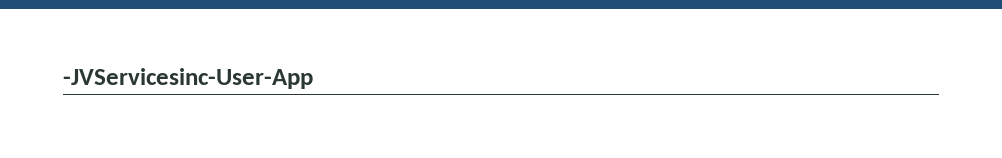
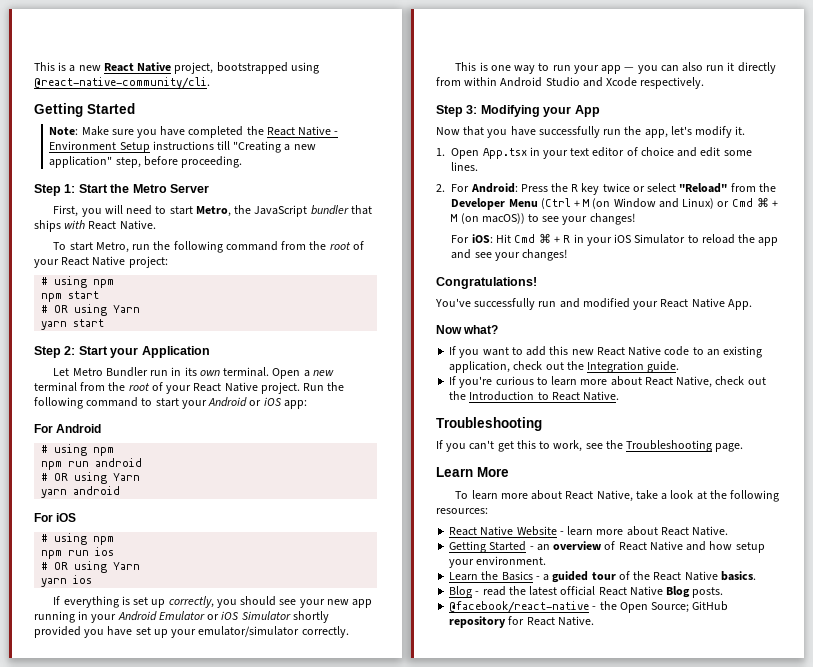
[63,68,313,89] -JVServicesinc-User-App -> [34,62,319,74] [34,77,210,89] [34,103,135,117] [49,126,339,138] [49,141,316,153] [49,156,242,168] [34,184,209,196] [53,205,372,217] [34,220,156,232] [53,241,364,253] [34,256,168,268] [41,276,115,288] [41,291,100,302] [41,304,141,316] [41,319,105,330] [34,346,210,358] [53,367,334,379] [34,382,345,394] [34,397,307,409] [34,424,102,433] [41,444,115,456] [41,458,143,470] [41,472,141,484] [41,486,121,498] [34,513,77,522] [41,533,115,545] [41,547,115,559] [41,561,141,573] [41,575,93,587] [53,596,372,608] [34,611,329,623] [34,626,349,638] [455,62,776,74] [436,77,705,89] [436,105,600,117] [436,126,746,138] [436,147,752,159] [451,162,479,171] [436,183,776,195] [451,197,778,210] [451,213,635,225] [451,233,779,246] [451,249,567,261] [436,277,537,289] [435,298,752,310] [436,325,499,334] [449,346,763,358] [449,361,680,373] [449,376,766,388] [449,391,620,401] [436,417,542,431] [436,440,744,452] [436,467,509,477] [455,490,779,502] [436,508,488,514] [449,526,729,536] [449,541,765,553] [449,556,547,568] [449,571,756,583] [449,586,724,598] [449,601,729,613] [449,616,594,628] This is a new React Native project, bootstrapped using @react-native-community/cli. // Getting Started // Note: Make sure you have completed the React Native - Environment Setup instructions till "Creating a new application" step, before proceeding. // Step 1: Start the Metro Server // First, you will need to start Metro, the JavaScript bundler that ships with React Native. // To start Metro, run the following command from the root of your React Native project: // # using npm // npm start // # OR using Yarn // yarn start // Step 2: Start your Application // Let Metro Bundler run in its own terminal. Open a new terminal from the root of your React Native project. Run the following command to start your Android or iOS app: // For Android // # using npm // npm run android // # OR using Yarn // yarn android // For iOS // # using npm // npm run ios // # OR using Yarn // yarn ios // If everything is set up correctly, you should see your new app running in your Android Emulator or iOS Simulator shortly provided you have set up your emulator/simulator correctly. // This is one way to run your app — you can also run it directly from within Android Studio and Xcode respectively. // Step 3: Modifying your App // Now that you have successfully run the app, let's modify it. // 1. Open App.tsx in your text editor of choice and edit some lines. // 2. For Android: Press the R key twice or select "Reload" from the Developer Menu (Ctrl + M (on Window and Linux) or Cmd ⌘ + M (on macOS)) to see your changes! // For iOS: Hit Cmd ⌘ + R in your iOS Simulator to reload the app and see your changes! // Congratulations! // You've successfully run and modified your React Native App. // Now what? // If you want to add this new React Native code to an existing application, check out the Integration guide. // If you're curious to learn more about React Native, check out the Introduction to React Native. // Troubleshooting // If you can't get this to work, see the Troubleshooting page. // Learn More // To learn more about React Native, take a look at the following resources: // React Native Website - learn more about React Native. // Getting Started - an overview of React Native and how setup your environment. // Learn the Basics - a guided tour of the React Native basics. // Blog - read the latest official React Native Blog posts. // @facebook/react-native - the Open Source; GitHub repository for React Native.

